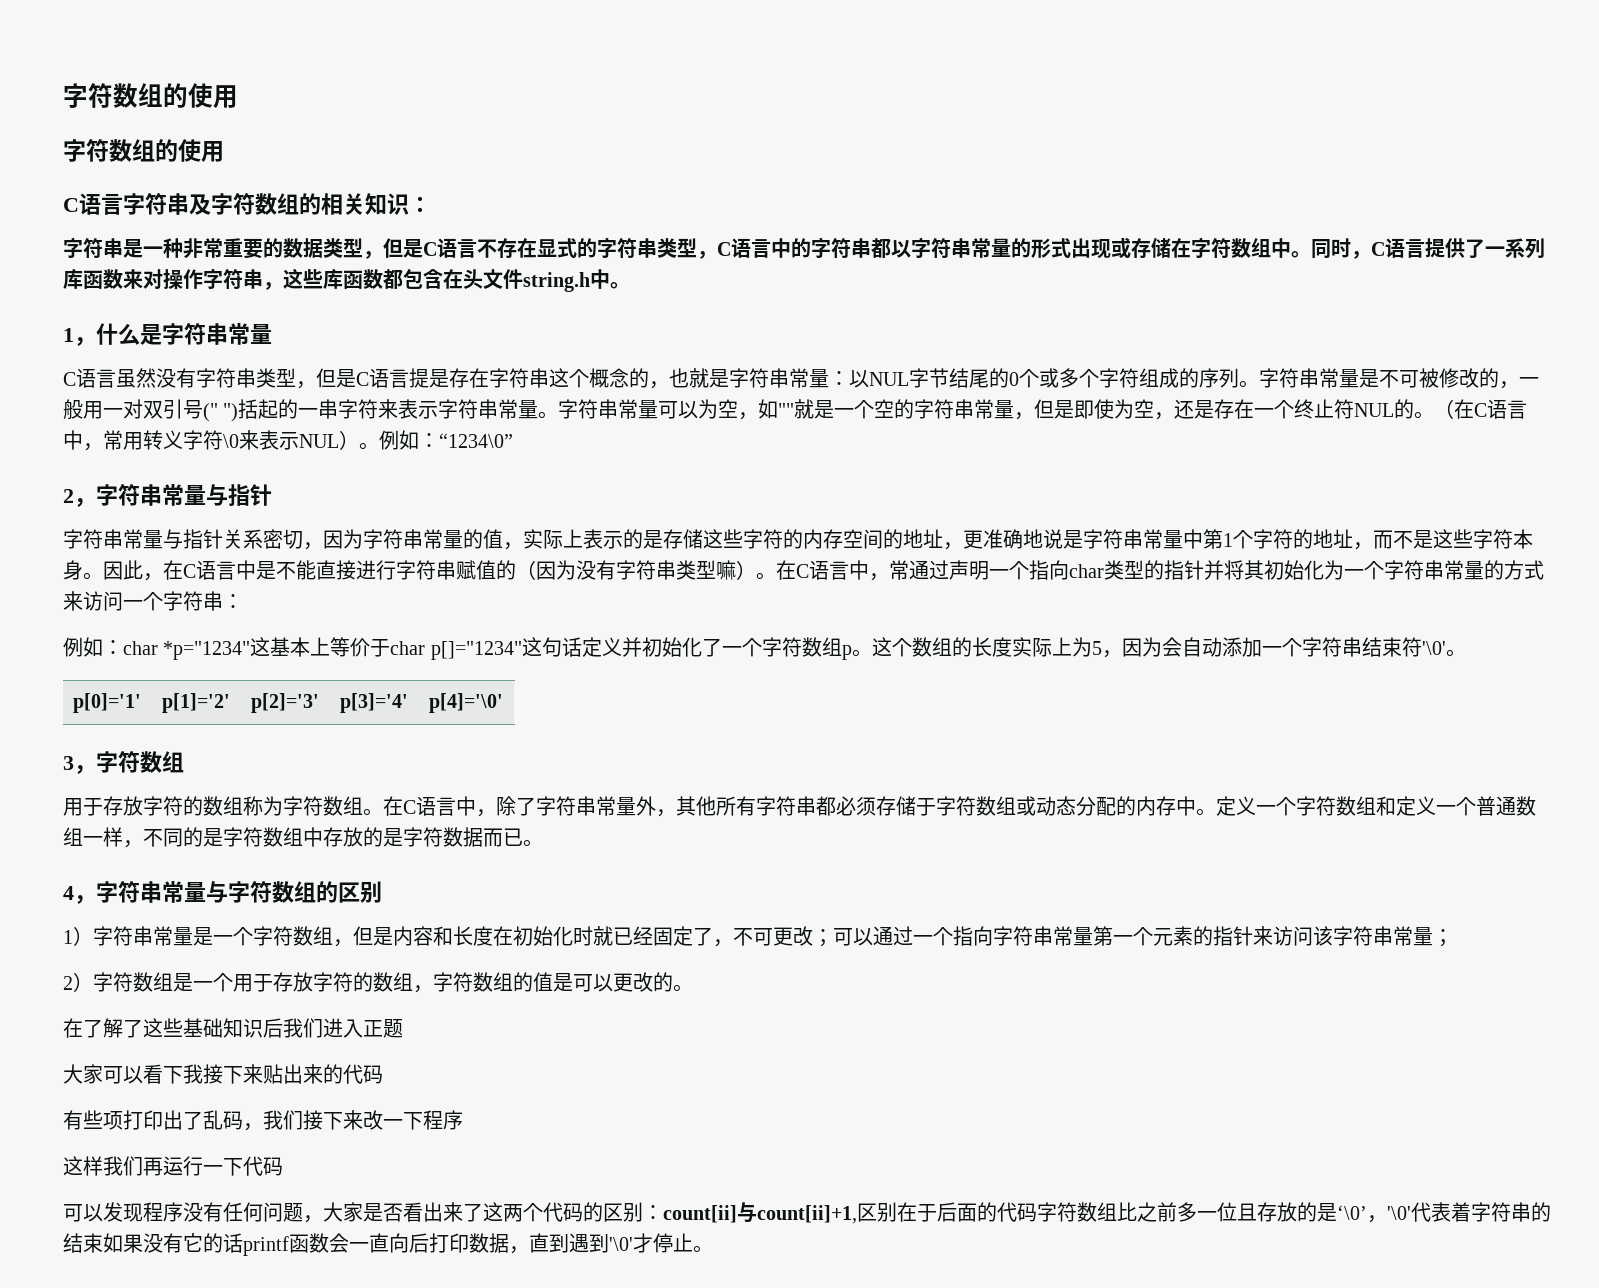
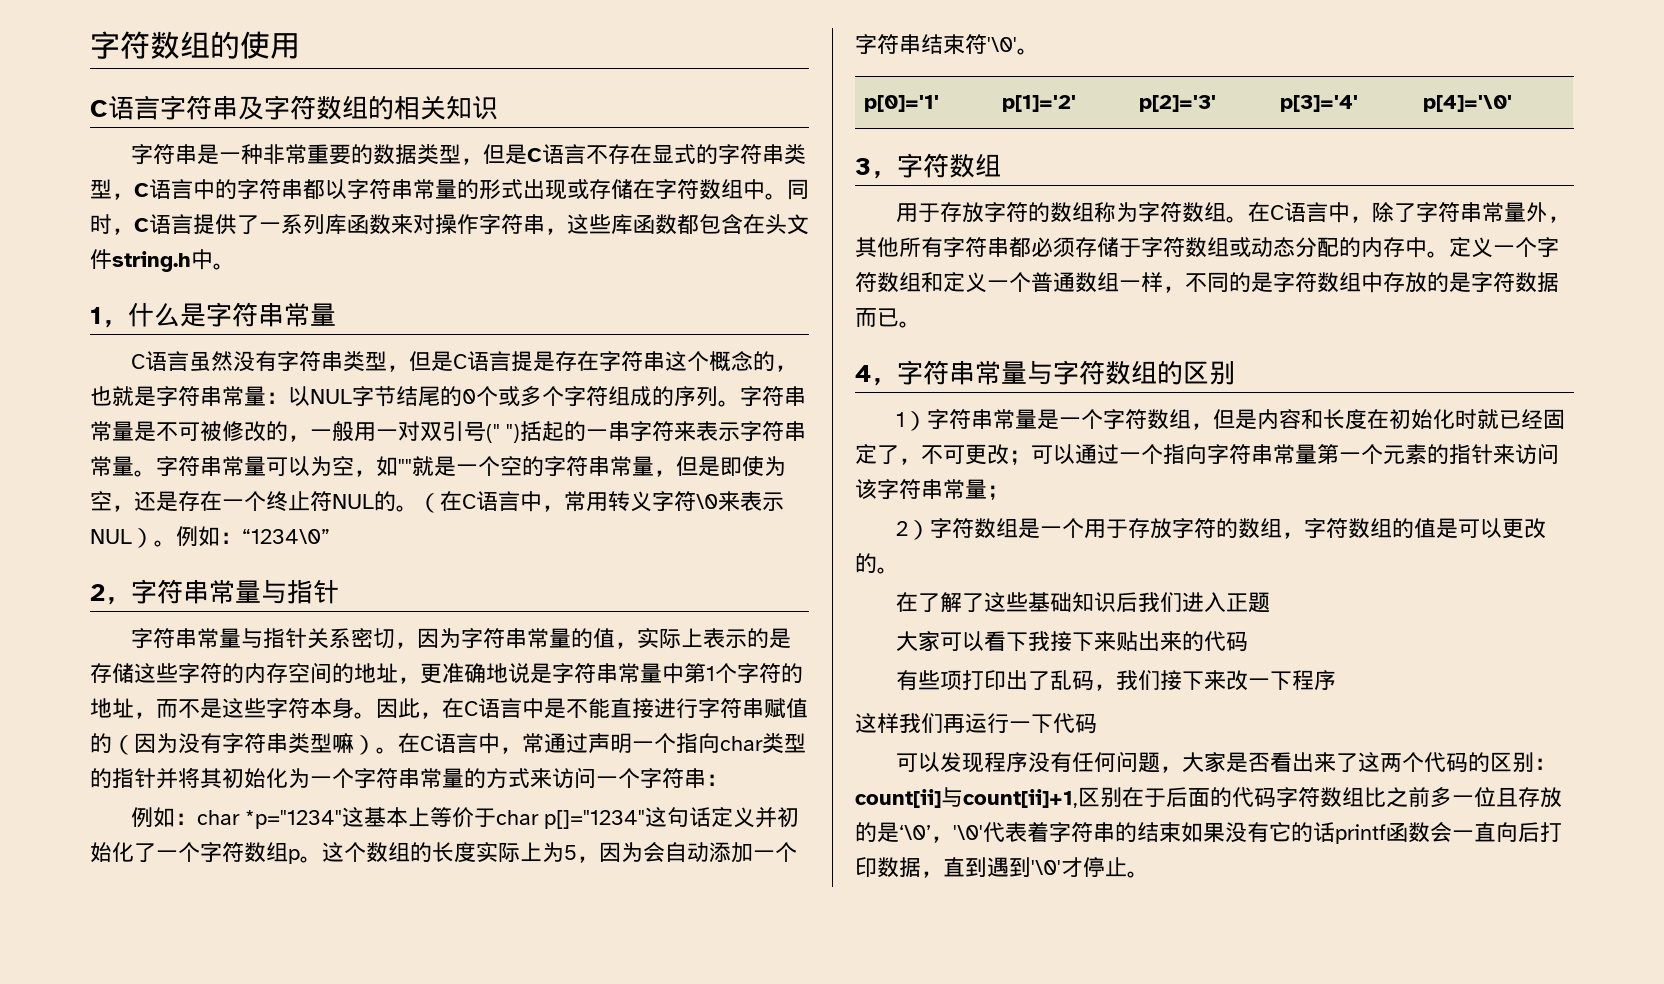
[63,83,238,108] [63,139,224,162] 字符数组的使用 // 字符数组的使用 -> [90,31,300,59] 字符数组的使用
[409,196,431,212] ： -> (498, 107) none

